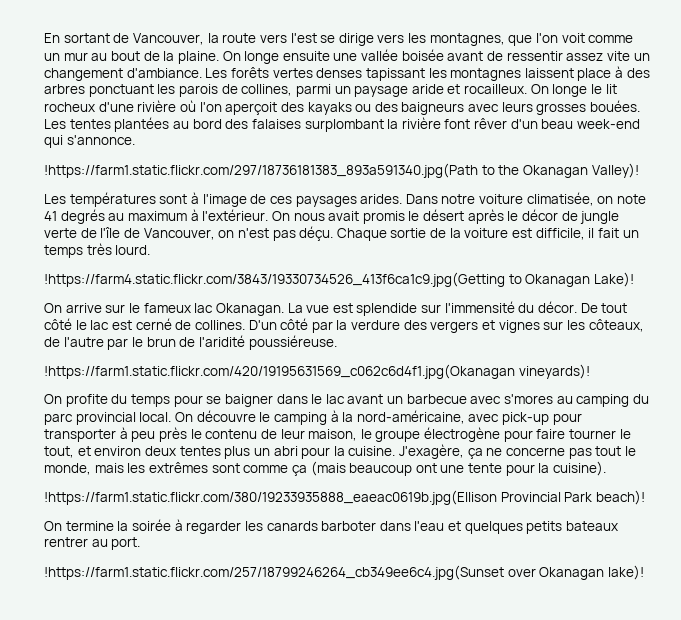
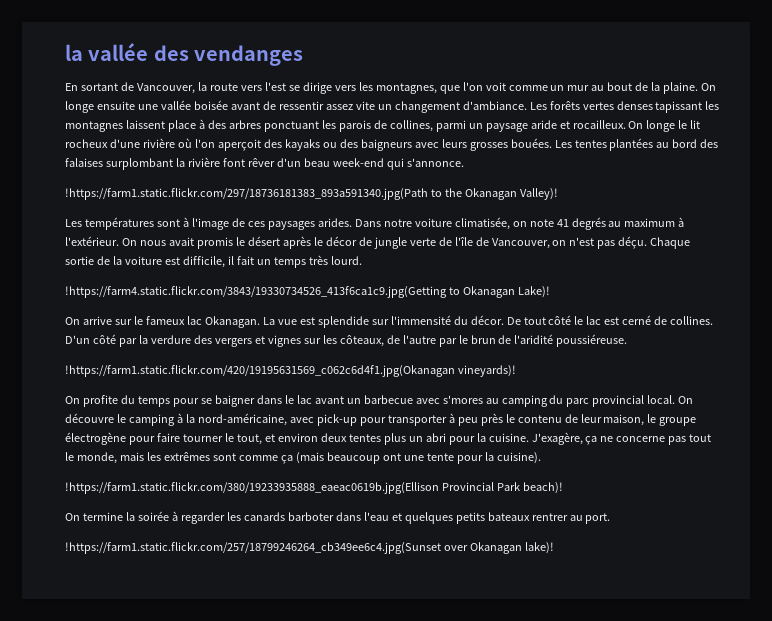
(44, 38) none -> [65,43,304,66] la vallée des vendanges //

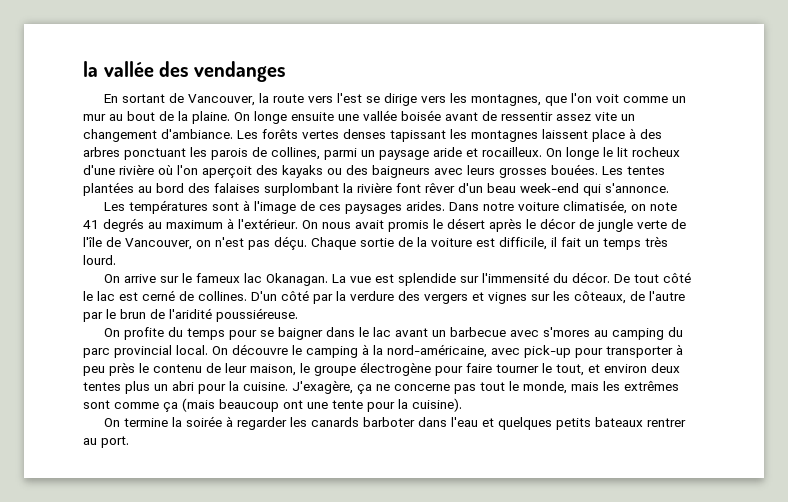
[65,188,558,200] // !https://farm1.static.flickr.com/297/18736181383_893a591340.jpg(Path to the Okanagan Valley)! -> (669, 188) none
[65,286,550,298] // !https://farm4.static.flickr.com/3843/19330734526_413f6ca1c9.jpg(Getting to Okanagan Lake)! -> (116, 260) none
[65,365,516,377] // !https://farm1.static.flickr.com/420/19195631569_c062c6d4f1.jpg(Okanagan vineyards)! -> (298, 315) none
[65,482,563,494] // !https://farm1.static.flickr.com/380/19233935888_eaeac0619b.jpg(Ellison Provincial Park beach)! -> (462, 405) none
[65,542,554,554] // !https://farm1.static.flickr.com/257/18799246264_cb349ee6c4.jpg(Sunset over Okanagan lake)! -> (129, 442) none

